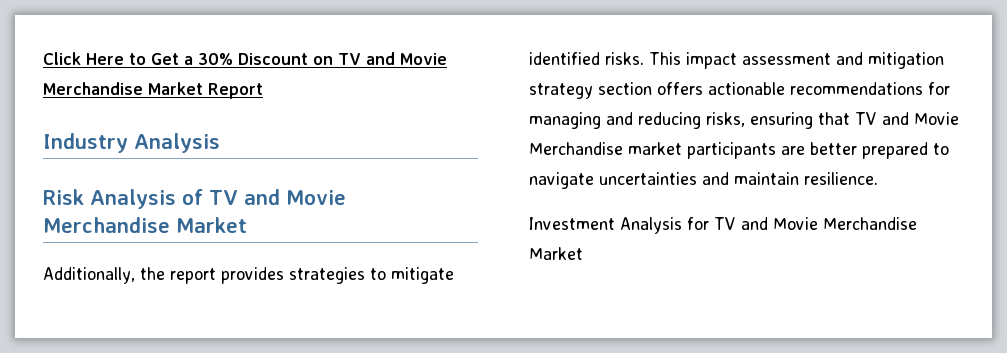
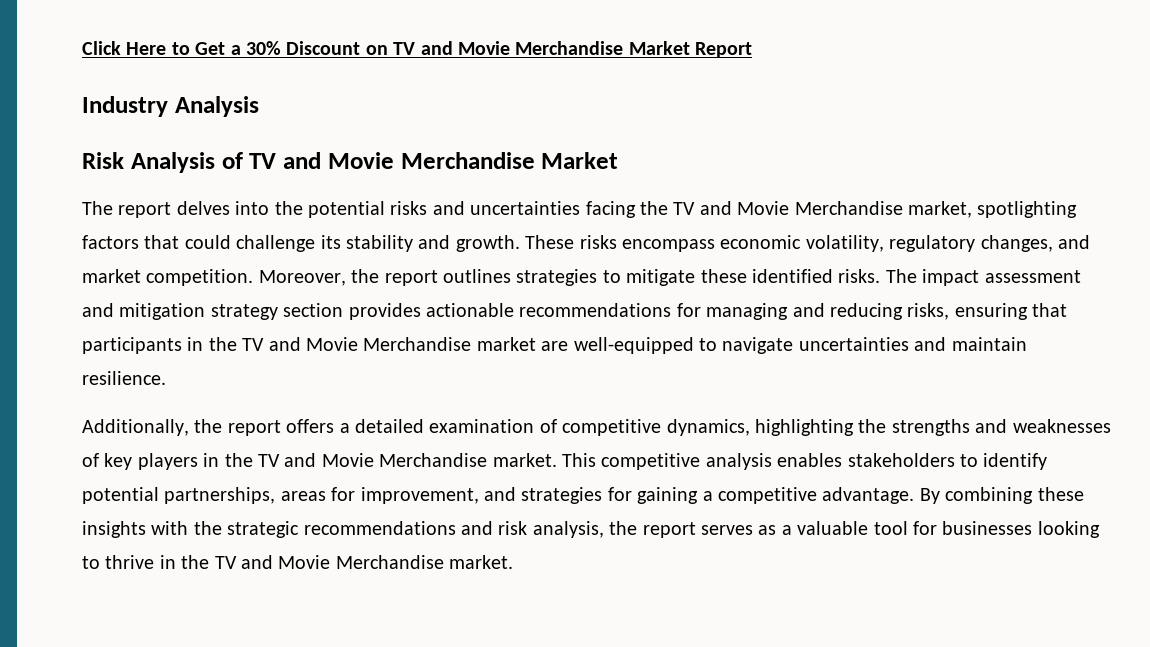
[43,267,284,284] Additionally, the report provides -> [82,201,1078,218] [82,235,1090,252] [82,269,511,286] The report delves into the potential risks and uncertainties facing the TV and Movie Merchandise market, spotlighting factors that could challenge its stability and growth. These risks encompass economic volatility, regulatory changes, and market competition. Moreover, the report outlines
(454, 275) none -> [700,269,747,283] these
[649,52,681,65] This -> [885,269,917,283] The
[657,82,703,95] offers -> [348,303,421,320] provides
(850, 118) none -> [82,337,237,354] participants in the
[687,142,928,159] participants are better prepared -> [541,337,694,354] are well-equipped
[529,217,917,234] [529,247,583,260] Investment Analysis for TV and Movie Merchandise Market -> [82,419,1111,436] [82,453,1048,470] [82,487,1084,504] [82,521,1100,538] [82,555,514,569] Additionally, the report offers a detailed examination of competitive dynamics, highlighting the strengths and weaknesses of key players in the TV and Movie Merchandise market. This competitive analysis enables stakeholders to identify potential partnerships, areas for improvement, and strategies for gaining a competitive advantage. By combining these insights with the strategic recommendations and risk analysis, the report serves as a valuable tool for businesses looking to thrive in the TV and Movie Merchandise market.

